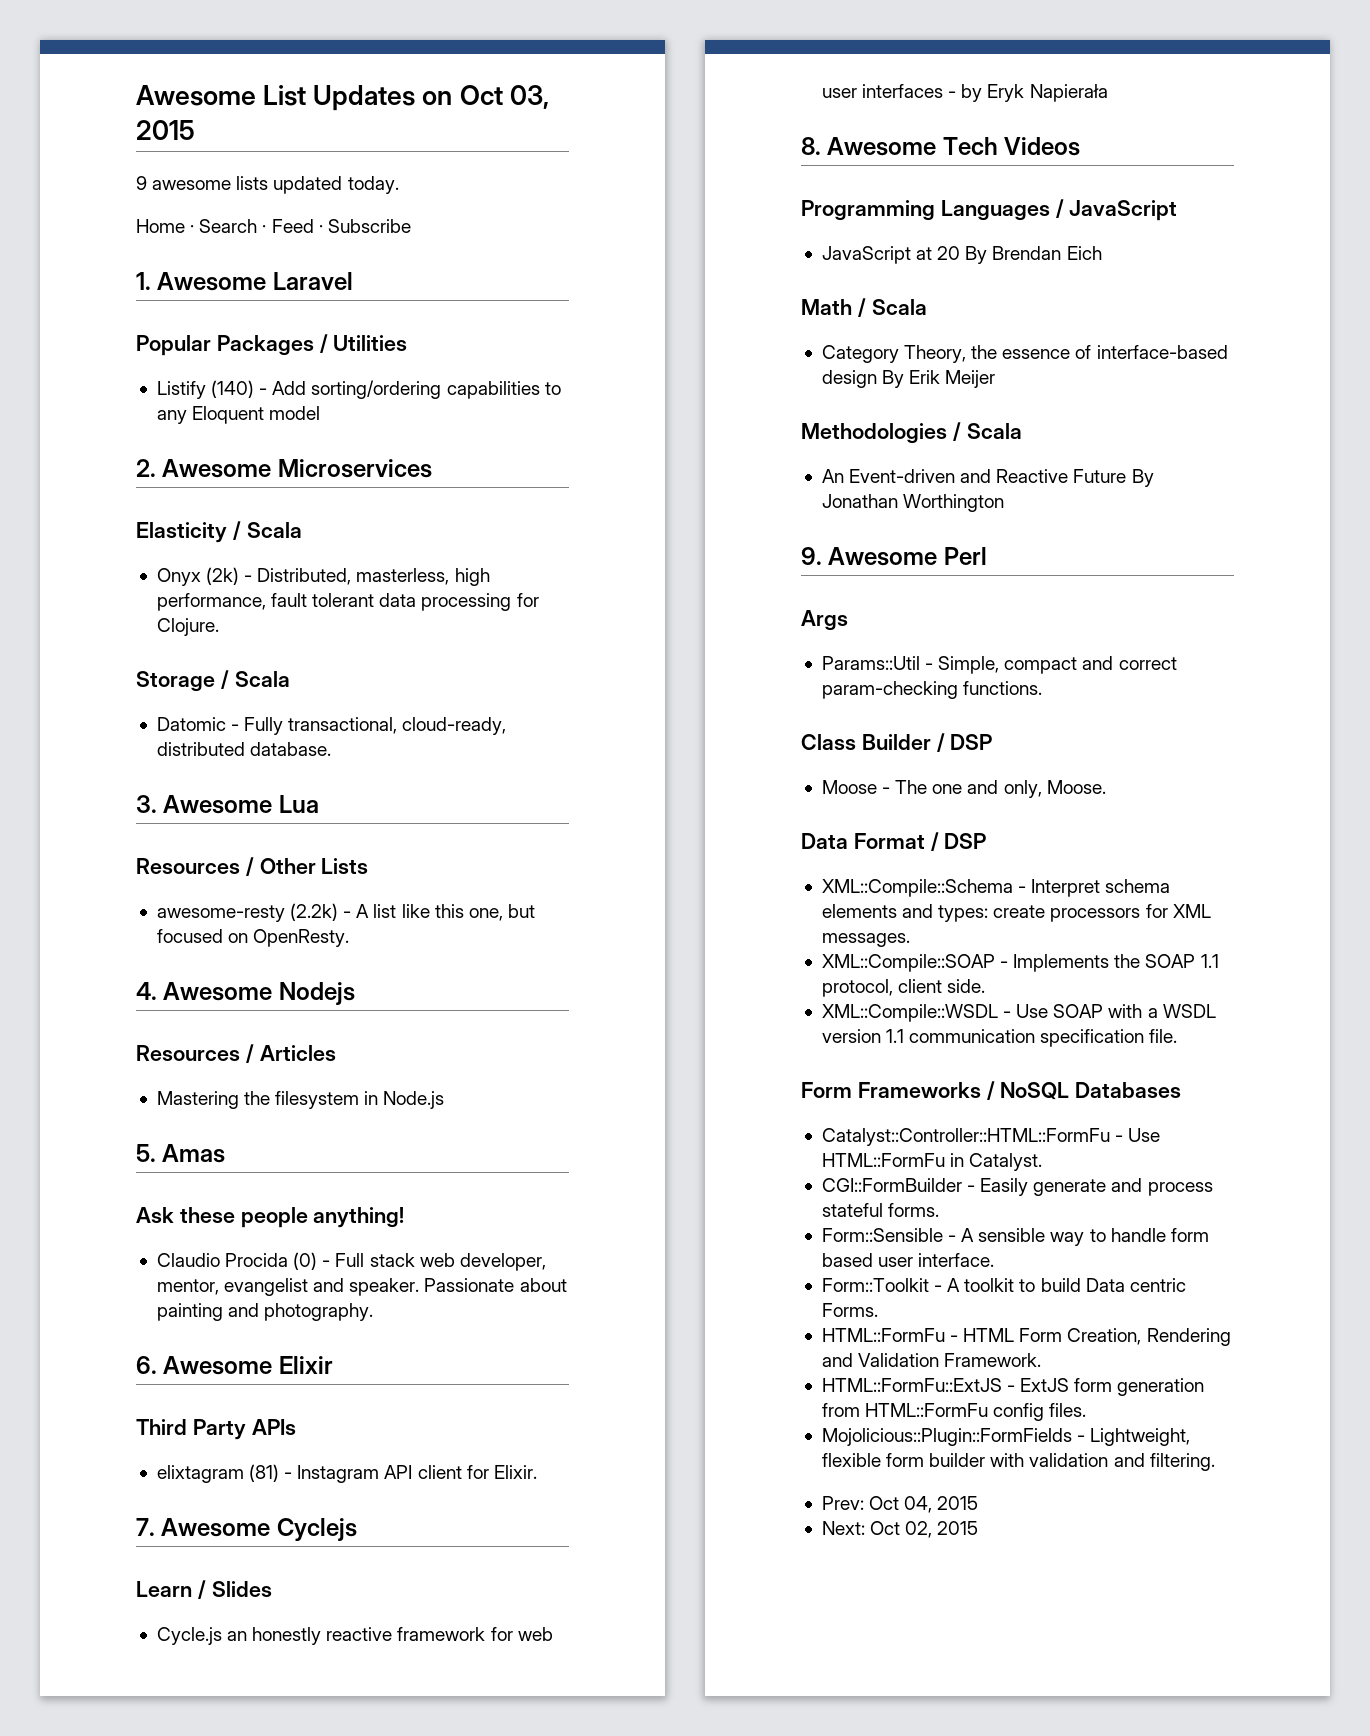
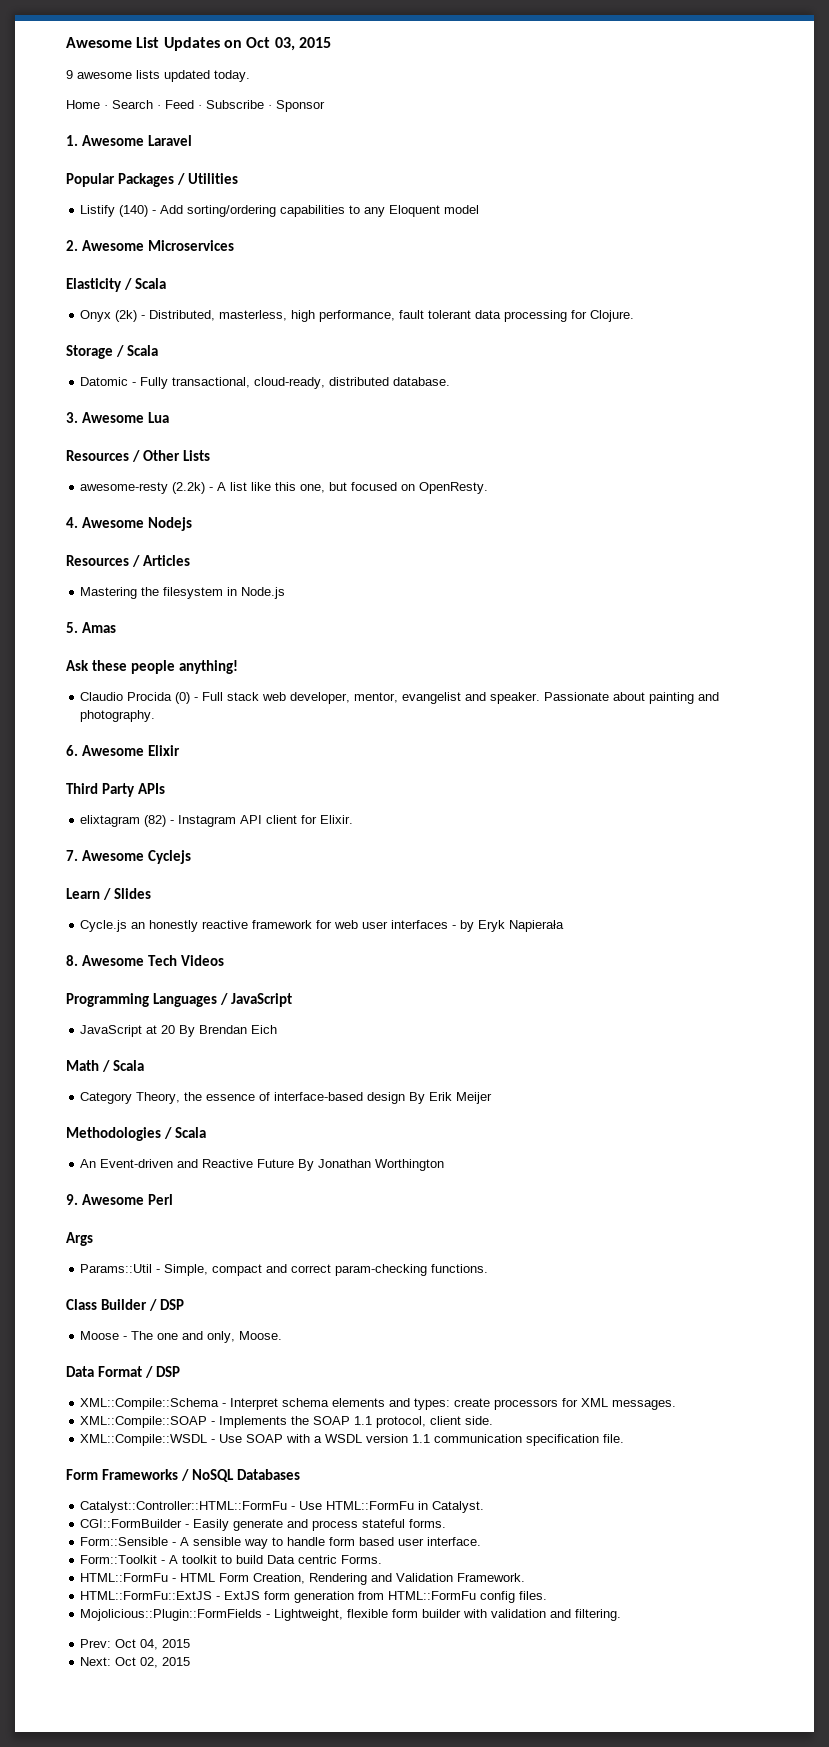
(411, 226) none -> [268,100,325,112] · Sponsor
[249,1464,280,1482] (81) -> [144,815,167,827] (82)

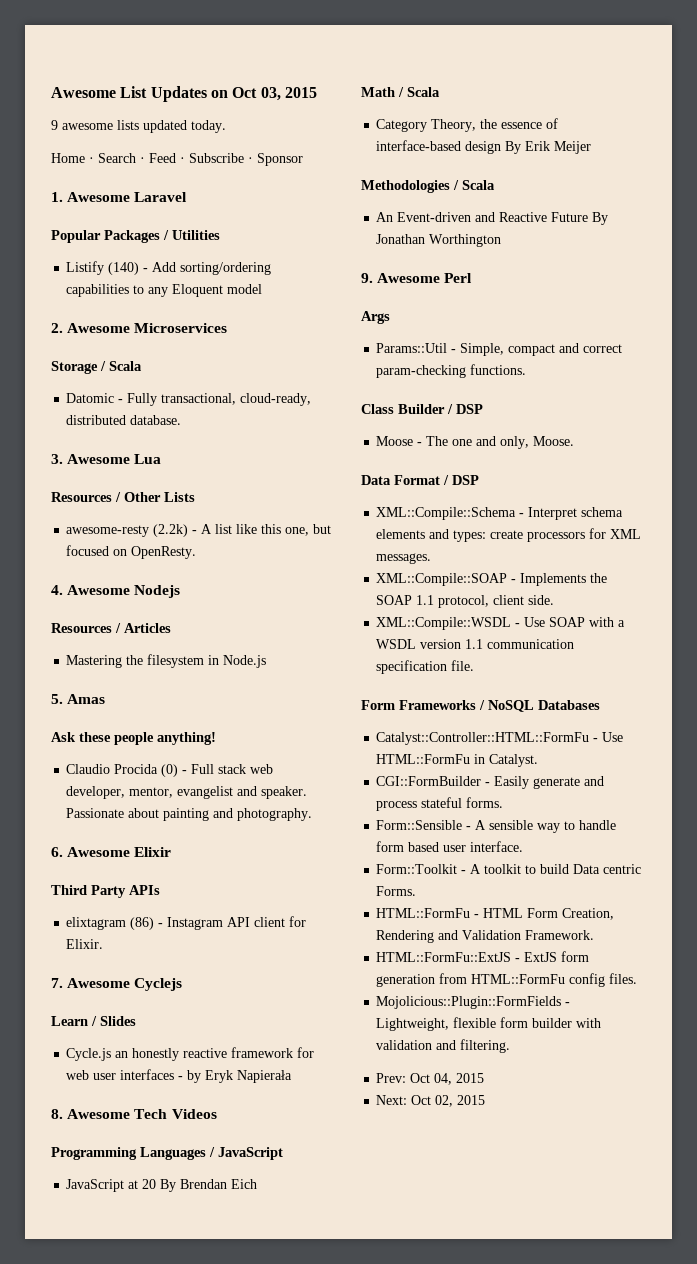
[66,278,166,292] [80,310,635,322] // Elasticity / Scala // Onyx (2k) - Distributed, masterless, high performance, fault tolerant data processing for Clojure. -> (228, 328) none
[144,815,167,827] (82) -> [130,917,155,930] (86)

